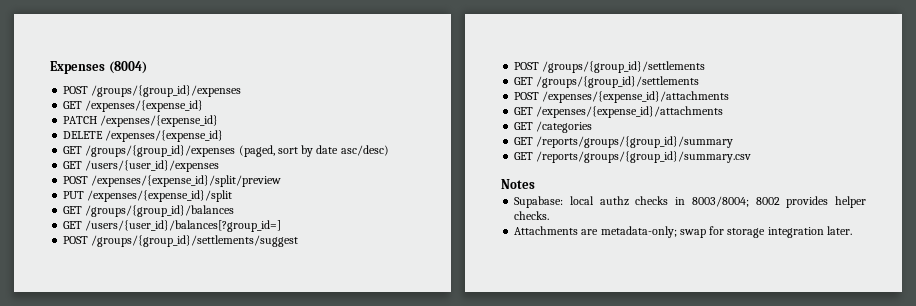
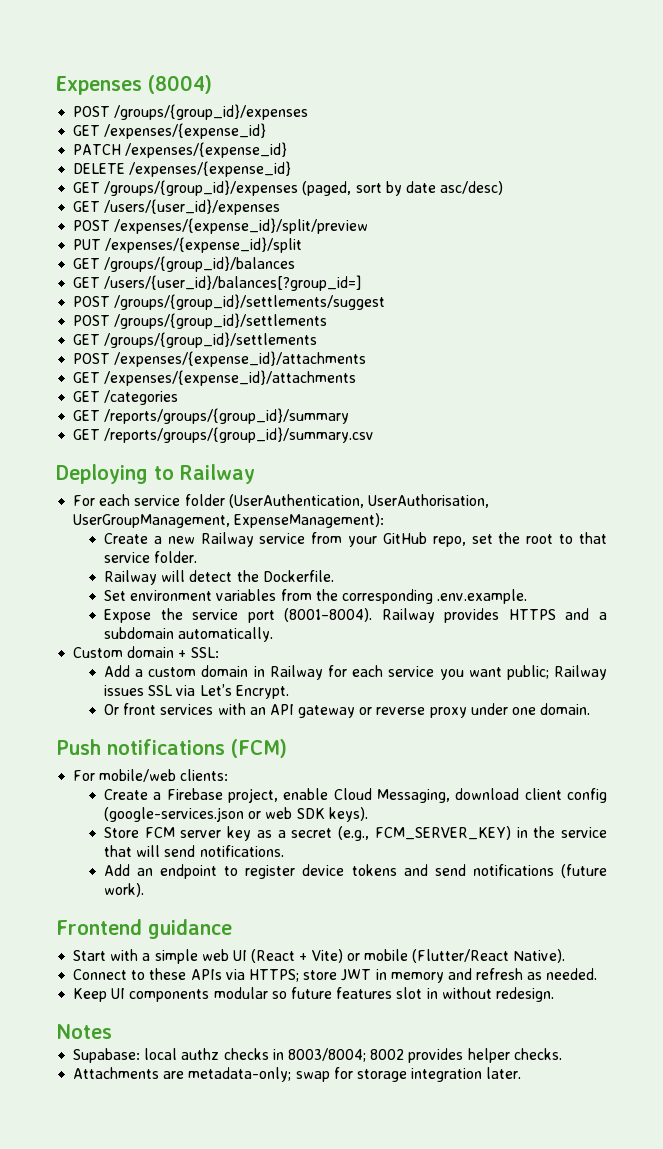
(752, 157) none -> [56,464,255,484] [73,494,489,508] [73,513,385,528] [103,532,608,547] [103,551,198,563] [103,570,334,585] [103,589,528,604] [103,608,607,623] [103,627,274,642] [73,646,219,658] [103,665,607,680] [103,684,289,699] [103,703,591,718] [56,739,287,758] [73,769,229,782] [103,788,607,803] [103,807,368,822] [103,826,607,841] [103,845,284,857] [103,864,607,879] [103,883,144,897] [56,919,232,939] [73,949,566,964] [73,968,598,983] [73,987,554,1002] // Deploying to Railway // For each service folder (UserAuthentication, UserAuthorisation, UserGroupManagement, ExpenseManagement): // Create a new Railway service from your GitHub repo, set the root to that service folder. // Railway will detect the Dockerfile. // Set environment variables from the corresponding .env.example. // Expose the service port (8001–8004). Railway provides HTTPS and a subdomain automatically. // Custom domain + SSL: // Add a custom domain in Railway for each service you want public; Railway issues SSL via Let’s Encrypt. // Or front services with an API gateway or reverse proxy under one domain. // Push notifications (FCM) // For mobile/web clients: // Create a Firebase project, enable Cloud Messaging, download client config (google-services.json or web SDK keys). // Store FCM server key as a secret (e.g., FCM_SERVER_KEY) in the service that will send notifications. // Add an endpoint to register device tokens and send notifications (future work). // Frontend guidance // Start with a simple web UI (React + Vite) or mobile (Flutter/React Native). // Connect to these APIs via HTTPS; store JWT in memory and refresh as needed. // Keep UI components modular so future features slot in without redesign.

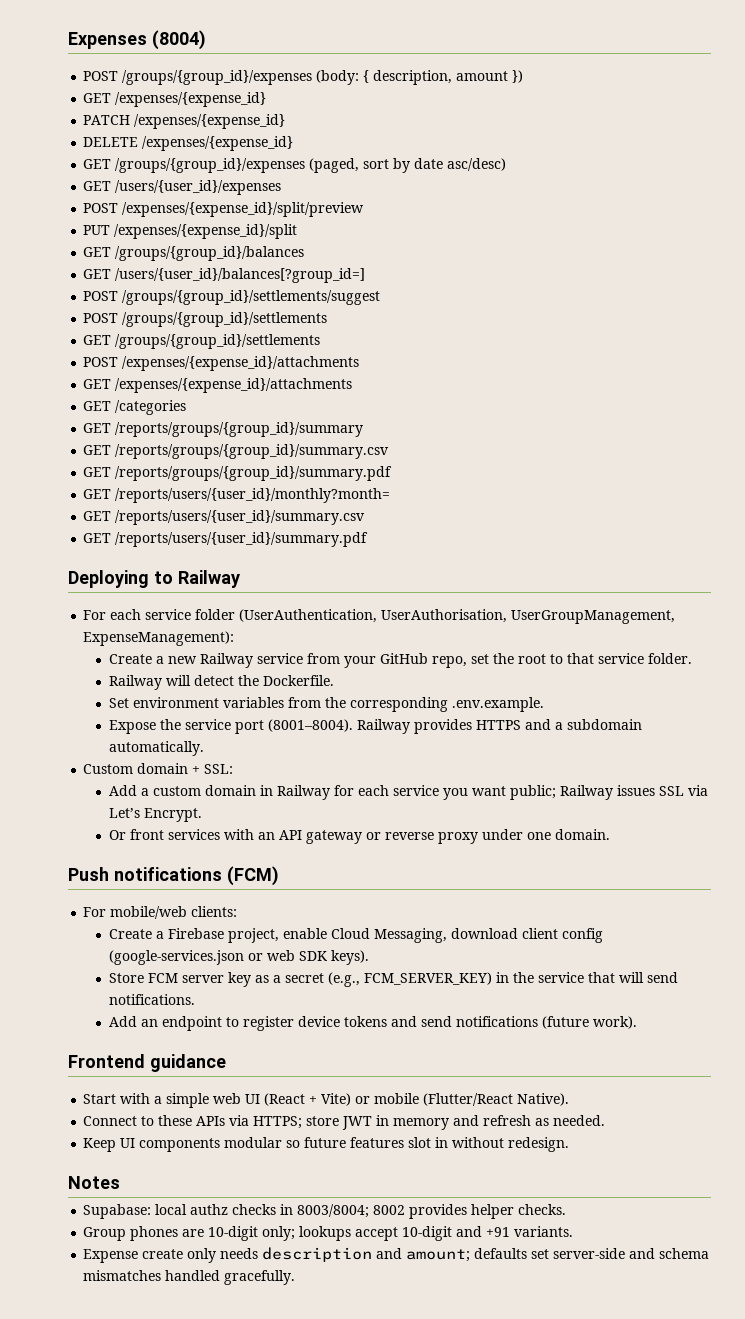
(309, 112) none -> [316,70,524,85] (body: { description, amount })
(375, 435) none -> [83,466,393,481] [83,488,391,503] [83,510,366,525] [83,532,369,547] // GET /reports/groups/{group_id}/summary.pdf // GET /reports/users/{user_id}/monthly?month= // GET /reports/users/{user_id}/summary.csv // GET /reports/users/{user_id}/summary.pdf
[73,1067,522,1082] Attachments are metadata-only; swap for storage integration later. -> [83,1226,574,1241] [83,1247,710,1263] [83,1270,296,1285] Group phones are 10-digit only; lookups accept 10-digit and +91 variants. // Expense create only needs description and amount; defaults set server-side and schema mismatches handled gracefully.

